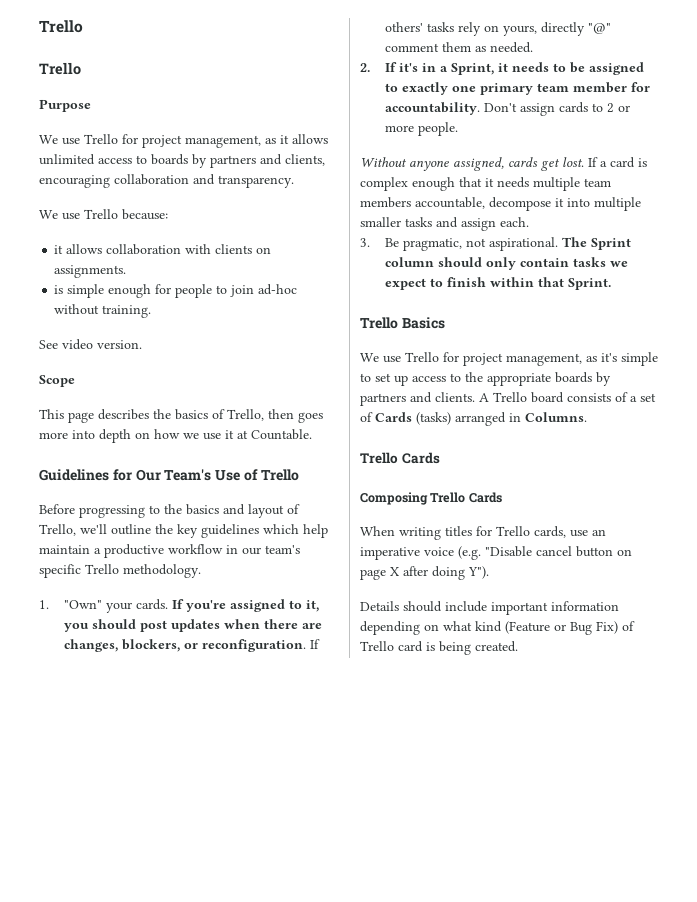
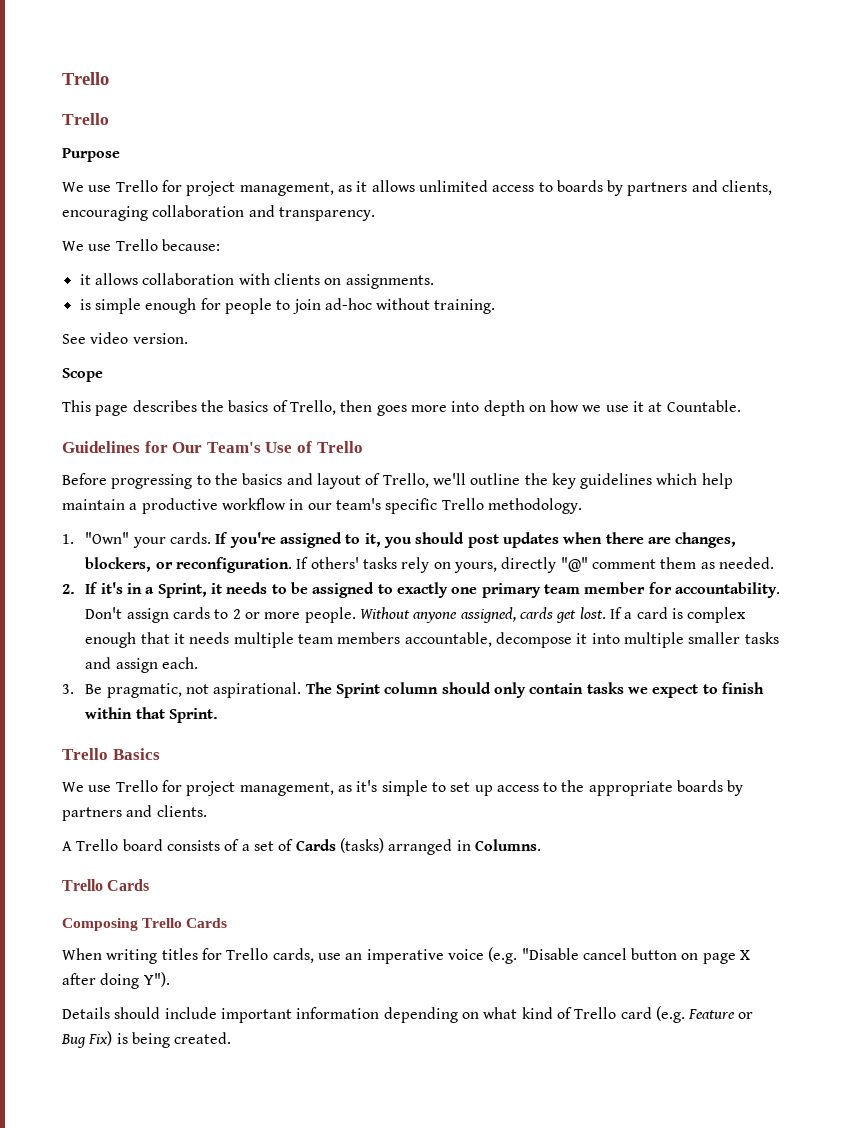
(459, 129) // -> (356, 615) none
(475, 397) none -> (207, 811) //
[505,621,635,635] [360,641,423,652] (Feature or Bug Fix) of Trello card -> [556,1006,754,1023] [61,1031,113,1048] of Trello card (e.g. Feature or Bug Fix)

